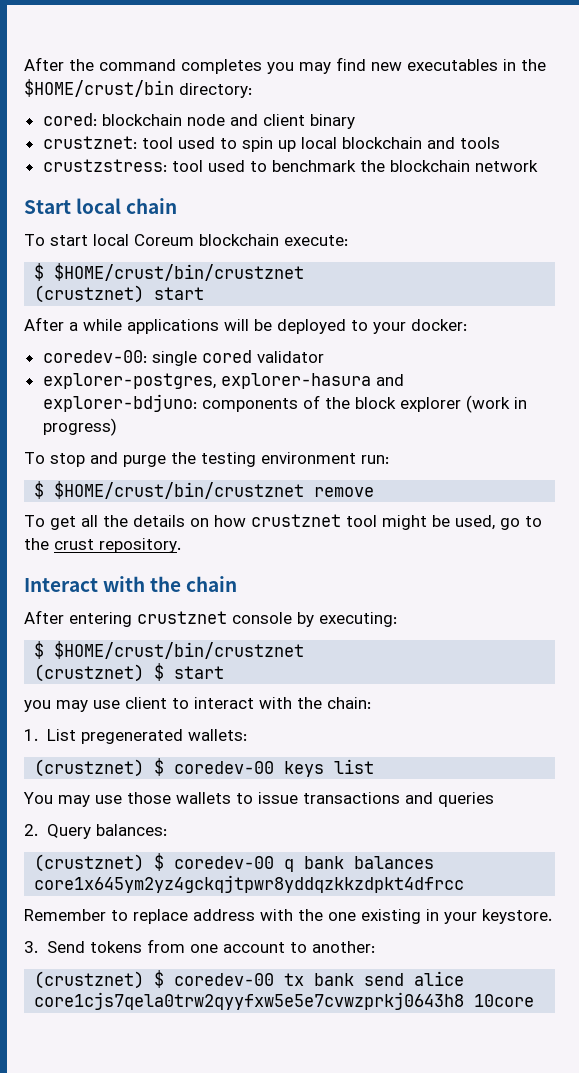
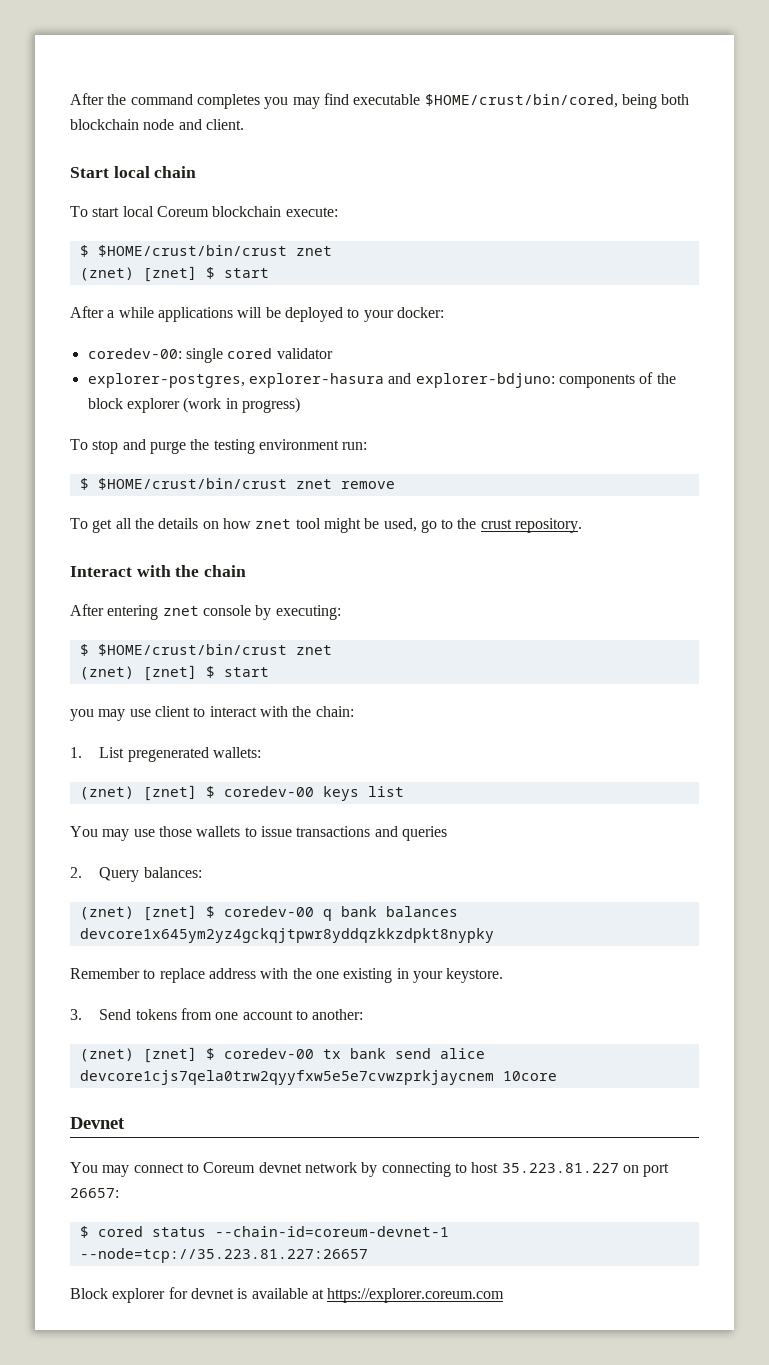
[371,59,546,71] [24,79,252,98] [42,113,355,129] [42,136,500,152] [42,159,538,172] new executables in the $HOME/crust/bin directory: // cored: blockchain node and client binary // crustznet: tool used to spin up local blockchain and tools // crustzstress: tool used to benchmark the blockchain network -> [353,94,690,109] [70,119,244,130] executable $HOME/crust/bin/cored, being both blockchain node and client.
[54,263,305,281] [34,285,145,303] $HOME/crust/bin/crustznet // (crustznet) -> [97,245,332,257] [79,266,215,282] $HOME/crust/bin/crust znet // (znet) [znet] $
[54,481,305,499] $HOME/crust/bin/crustznet -> [97,478,332,490] $HOME/crust/bin/crust znet
[251,514,341,527] crustznet -> [255,519,292,529] znet
[137,611,227,624] crustznet -> [162,606,199,616] znet
[54,641,305,659] [34,664,145,682] $HOME/crust/bin/crustznet // (crustznet) -> [97,644,332,656] [79,665,197,681] $HOME/crust/bin/crust znet // (znet) [znet]
[34,759,145,777] (crustznet) -> [79,785,197,801] (znet) [znet]
[34,854,145,872] (crustznet) -> [79,905,197,921] (znet) [znet]
[34,875,465,893] core1x645ym2yz4gckqjtpwr8yddqzkkzdpkt4dfrcc -> [79,928,494,943] devcore1x645ym2yz4gckqjtpwr8yddqzkkzdpkt8nypky
[34,971,145,989] (crustznet) -> [79,1047,197,1063] (znet) [znet]
[34,992,465,1010] core1cjs7qela0trw2qyyfxw5e5e7cvwzprkj0643h8 -> [79,1070,494,1085] devcore1cjs7qela0trw2qyyfxw5e5e7cvwzprkjaycnem
(535, 1000) none -> [70,1117,125,1129] [70,1162,670,1177] [70,1188,119,1198] [79,1226,449,1238] [79,1248,368,1263] [70,1287,505,1303] // Devnet // You may connect to Coreum devnet network by connecting to host 35.223.81.227 on port 26657: // $ cored status --chain-id=coreum-devnet-1 --node=tcp://35.223.81.227:26657 // Block explorer for devnet is available at https://explorer.coreum.com

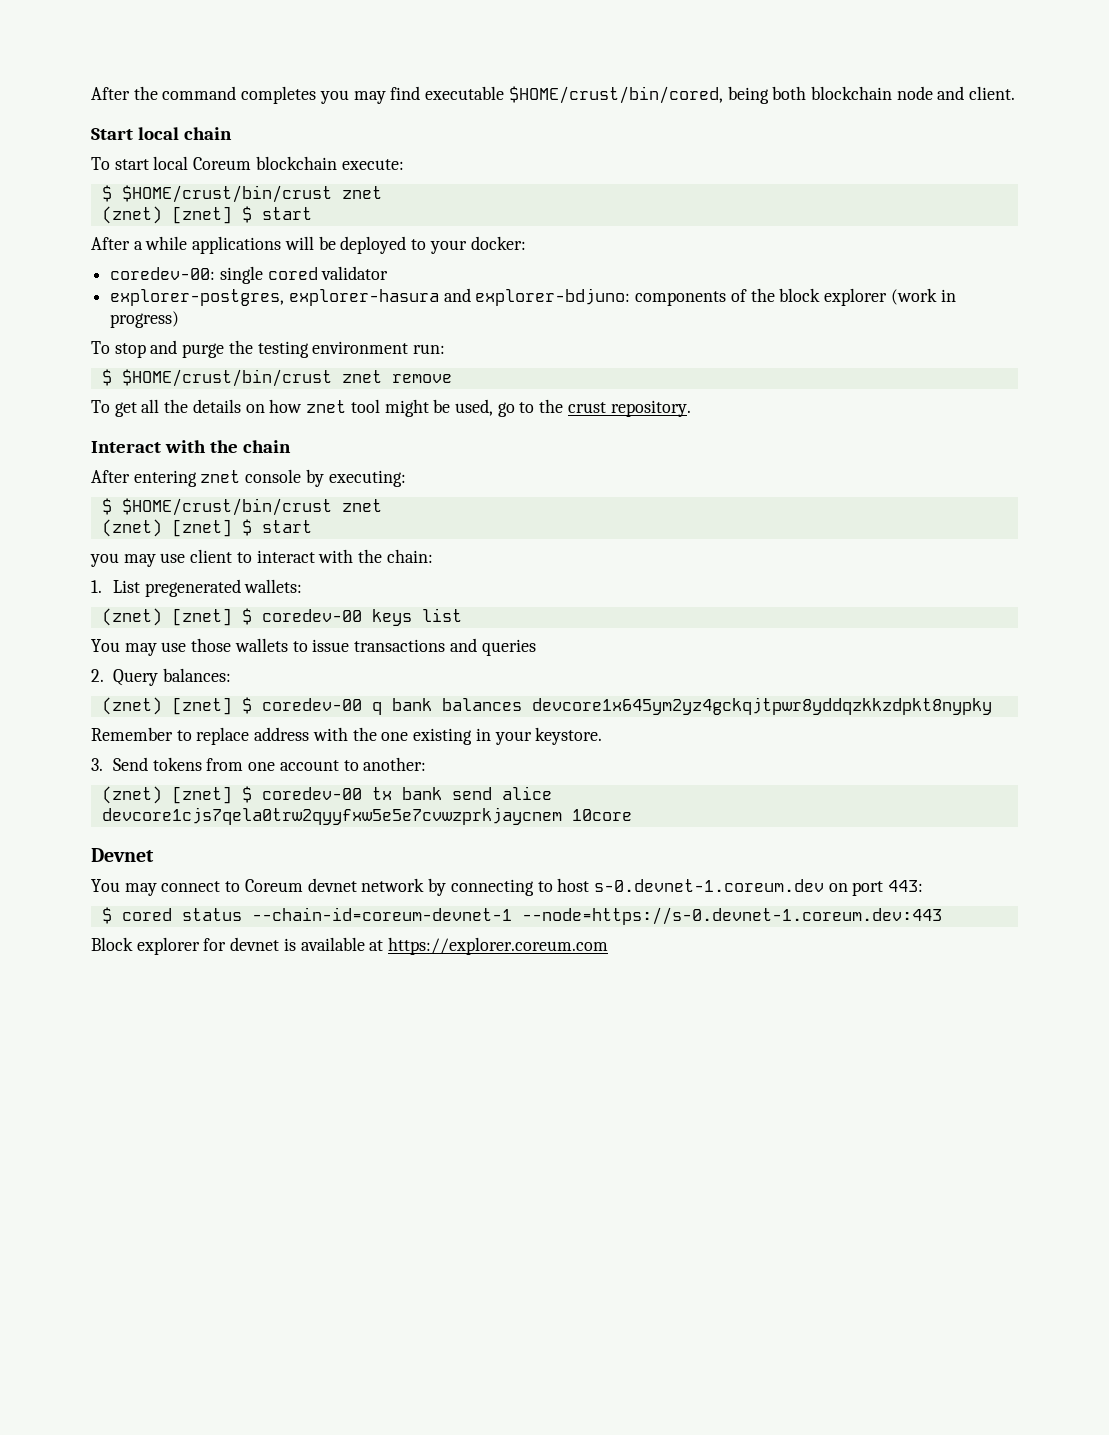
[501,1163,619,1173] 35.223.81.227 -> [593,879,824,892] s-0.devnet-1.coreum.dev
[70,1188,119,1198] 26657: -> [888,880,924,892] 443:
[79,1248,368,1263] --node=tcp://35.223.81.227:26657 -> [521,907,942,925] --node=https://s-0.devnet-1.coreum.dev:443

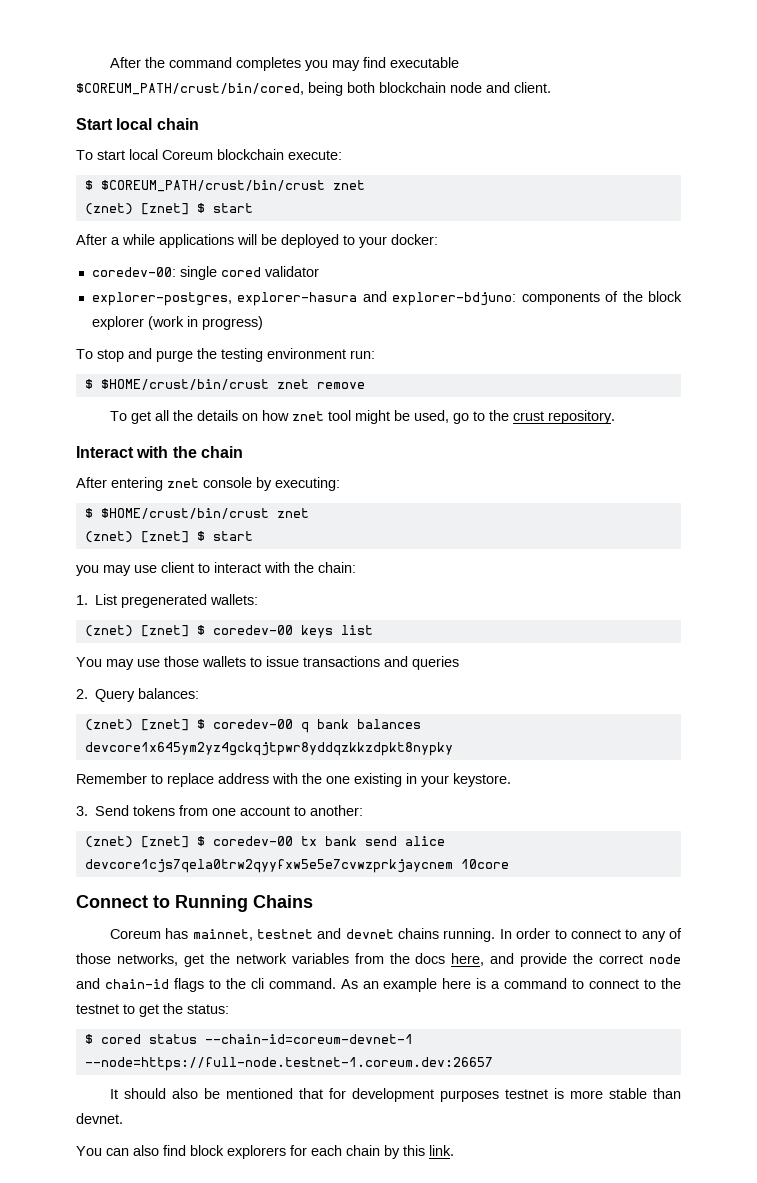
[508,86,723,104] $HOME/crust/bin/cored, -> [76,83,304,95] $COREUM_PATH/crust/bin/cored,
[121,185,332,203] $HOME/crust/bin/crust -> [100,180,325,192] $COREUM_PATH/crust/bin/crust
[91,848,154,862] [91,878,924,896] [101,907,942,925] [91,937,609,955] Devnet // You may connect to Coreum devnet network by connecting to host s-0.devnet-1.coreum.dev on port 443: // $ cored status --chain-id=coreum-devnet-1 --node=https://s-0.devnet-1.coreum.dev:443 // Block explorer for devnet is available at https://explorer.coreum.com -> [76,895,313,912] [109,928,682,942] [76,953,682,967] [76,978,682,992] [76,1003,229,1017] [84,1034,413,1044] [84,1057,493,1071] [109,1088,681,1102] [76,1113,123,1124] [76,1145,454,1159] Connect to Running Chains // Coreum has mainnet, testnet and devnet chains running. In order to connect to any of those networks, get the network variables from the docs here, and provide the correct node and chain-id flags to the cli command. As an example here is a command to connect to the testnet to get the status: // $ cored status --chain-id=coreum-devnet-1 --node=https://full-node.testnet-1.coreum.dev:26657 // It should also be mentioned that for development purposes testnet is more stable than devnet. // You can also find block explorers for each chain by this link.

